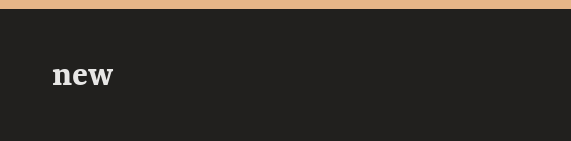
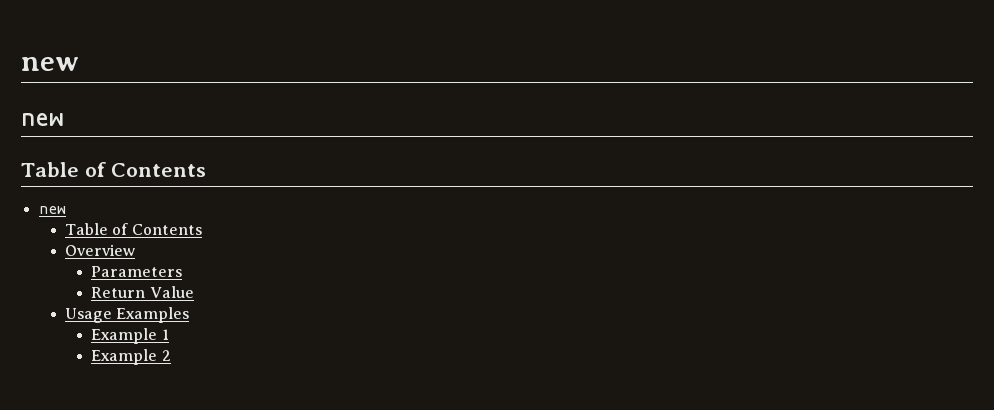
[52,69,114,85] new -> [21,57,79,71] [21,113,63,126] [21,162,206,177] [38,206,66,214] [65,223,202,235] [65,244,136,256] [91,266,183,277] [91,286,194,298] [65,307,190,323] [91,328,169,344] [91,349,171,365] new // new // Table of Contents // new // Table of Contents // Overview // Parameters // Return Value // Usage Examples // Example 1 // Example 2

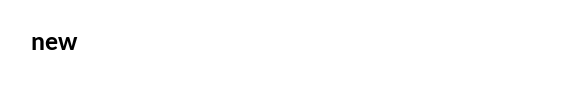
[21,57,79,71] [21,113,63,126] [21,162,206,177] [38,206,66,214] [65,223,202,235] [65,244,136,256] [91,266,183,277] [91,286,194,298] [65,307,190,323] [91,328,169,344] [91,349,171,365] new // new // Table of Contents // new // Table of Contents // Overview // Parameters // Return Value // Usage Examples // Example 1 // Example 2 -> [31,37,78,50] new

